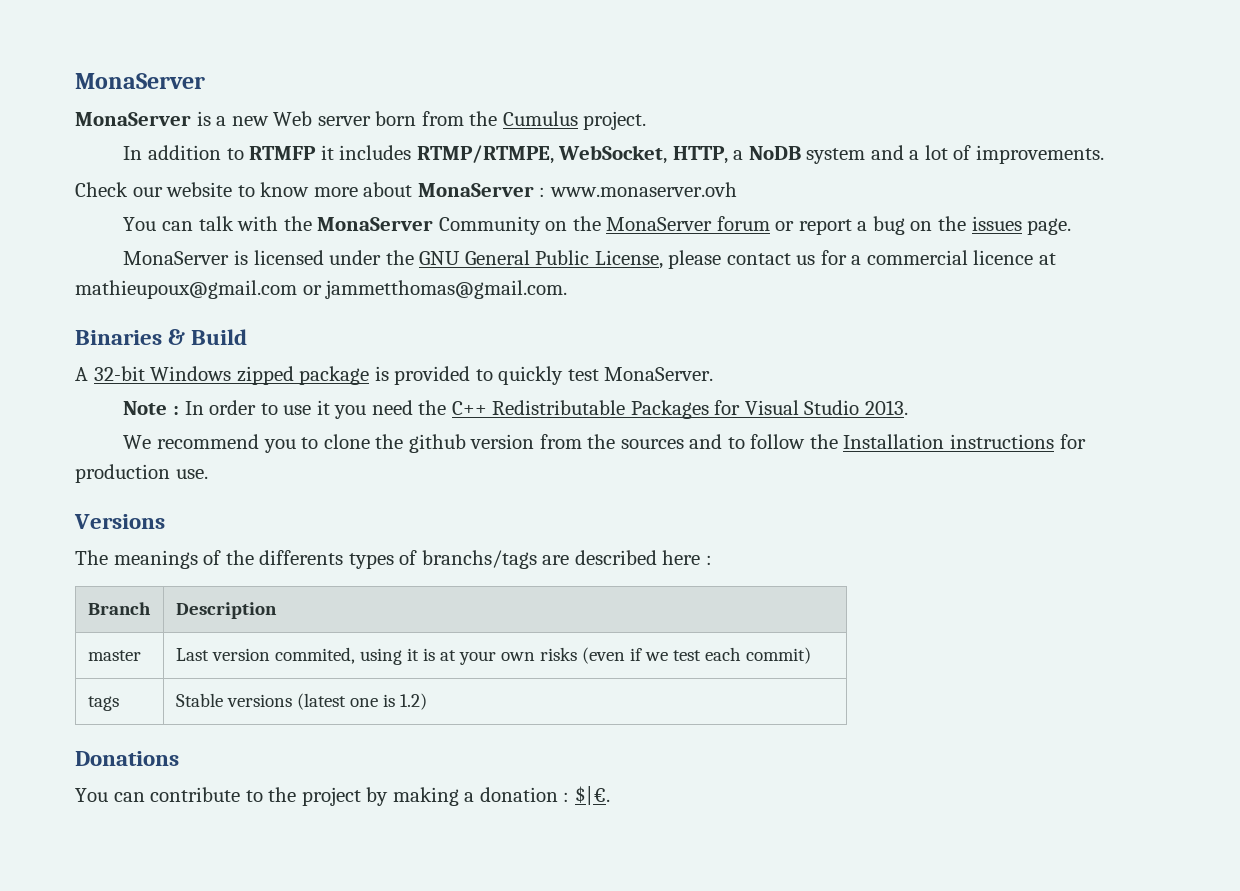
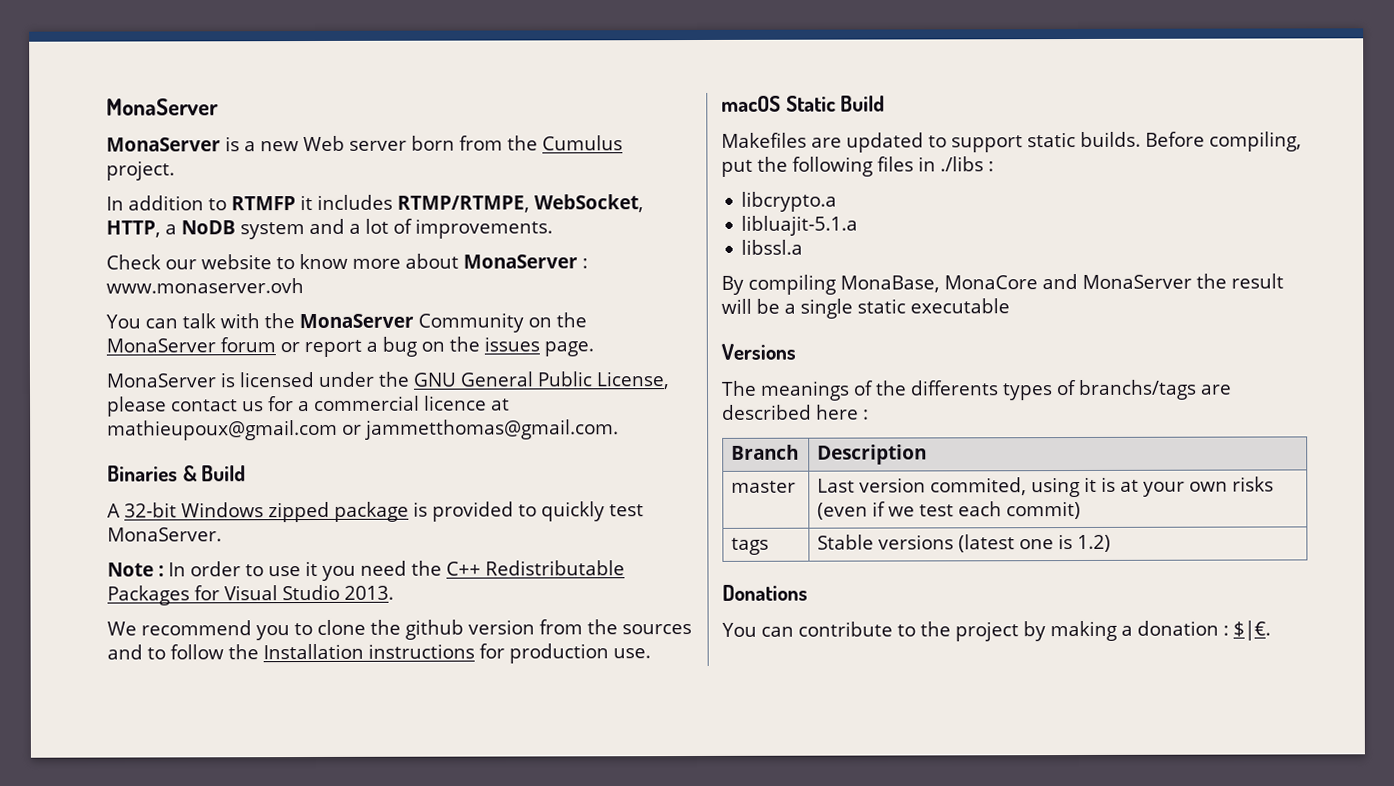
(208, 474) none -> [721,95,886,112] [721,131,1302,153] [721,156,994,177] [741,191,838,212] [741,215,859,236] [741,239,804,255] [721,273,1284,295] [721,298,1010,319] // macOS Static Build // Makefiles are updated to support static builds. Before compiling, put the following files in ./libs : // libcrypto.a // libluajit-5.1.a // libssl.a // By compiling MonaBase, MonaCore and MonaServer the result will be a single static executable

